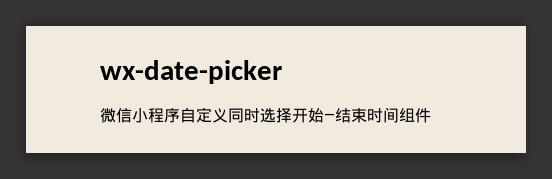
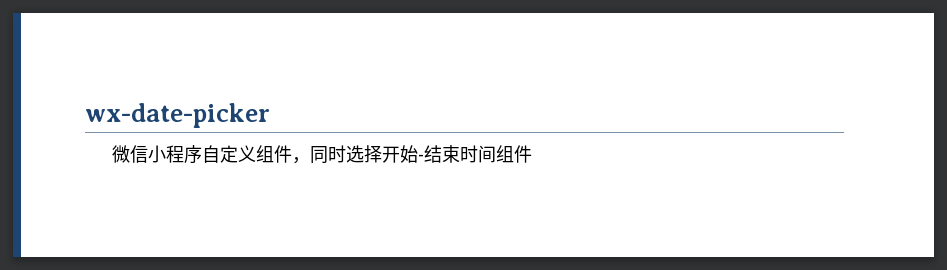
(228, 115) none -> [255,145,310,164] 组件，

